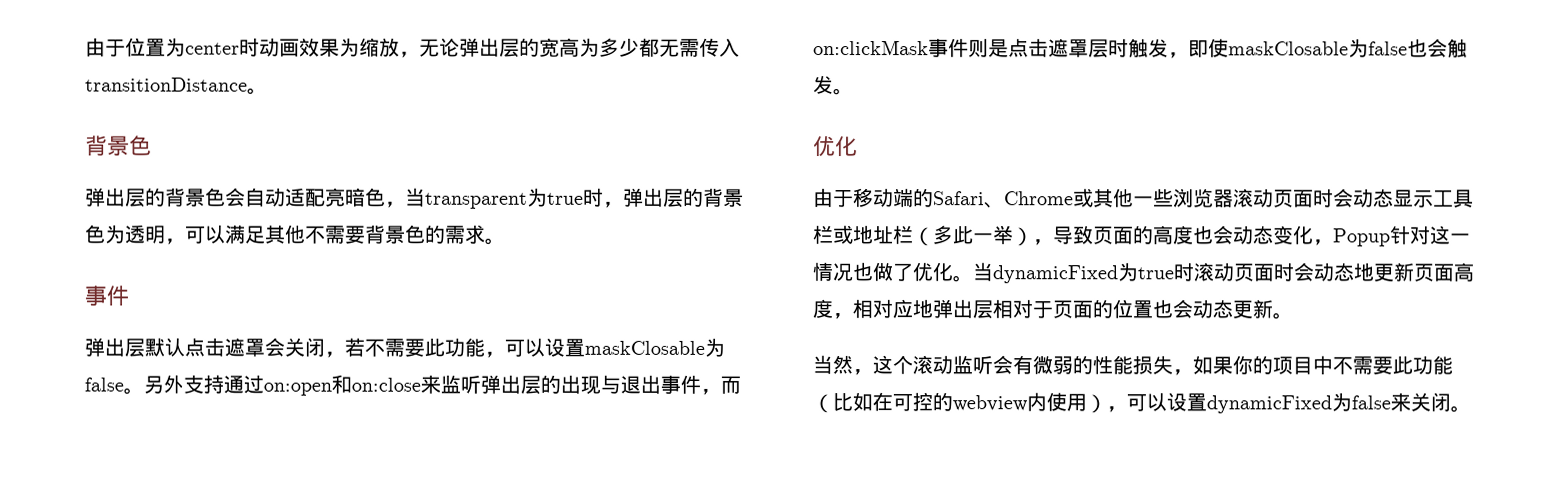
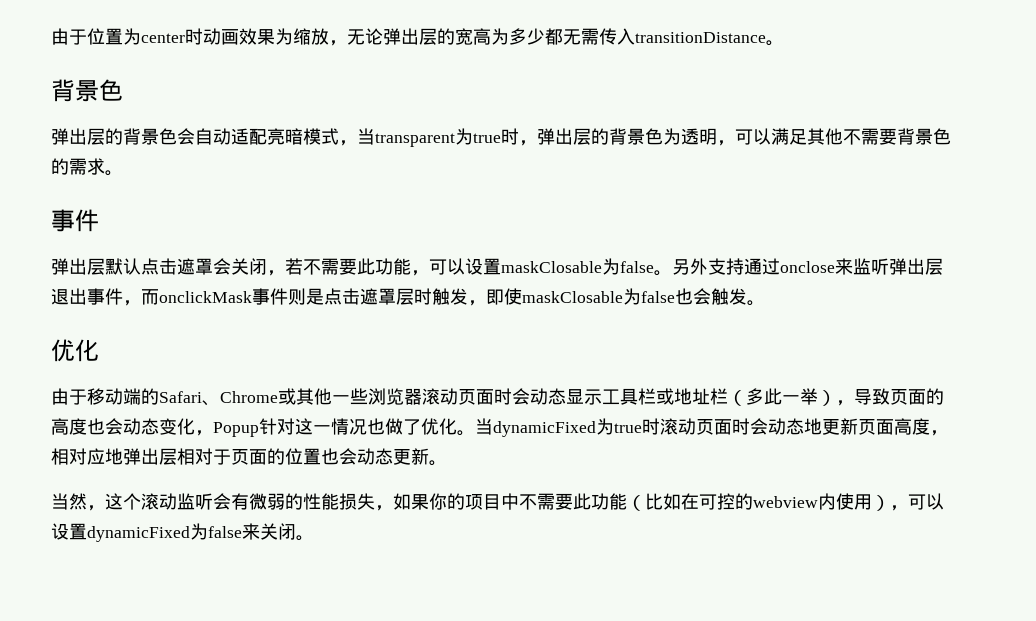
[365,187,386,207] 色 -> [303,128,339,145] 模式
[263,374,421,396] on:open和on:close -> [780,261,835,273] onclose
[540,374,621,395] 的出现与 -> (943, 266) none
[813,40,929,56] on:clickMask -> [159,291,252,303] onclickMask

